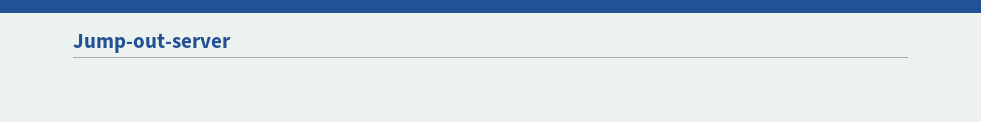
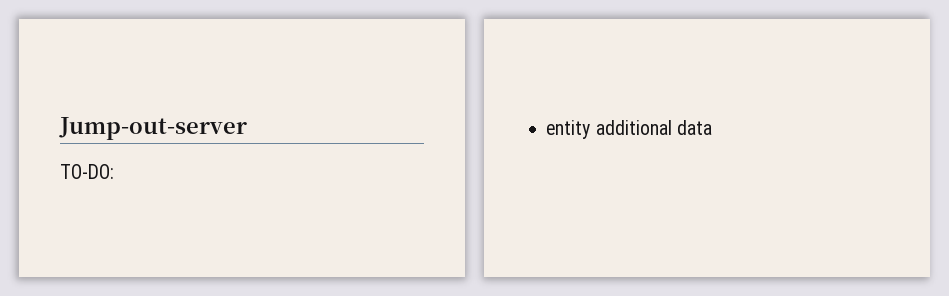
(231, 43) none -> [60,164,114,179] [546,120,712,139] // TO-DO: // entity additional data

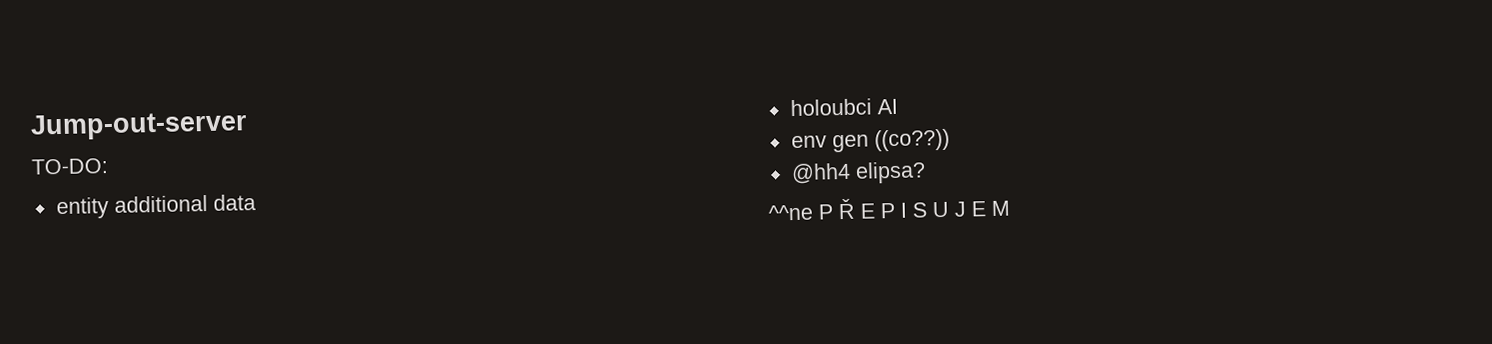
(712, 127) none -> [789,98,898,117] [790,128,950,153] [790,161,926,185] [768,198,1010,221] // holoubci AI // env gen ((co??)) // @hh4 elipsa? // ^^ne P Ř E P I S U J E M

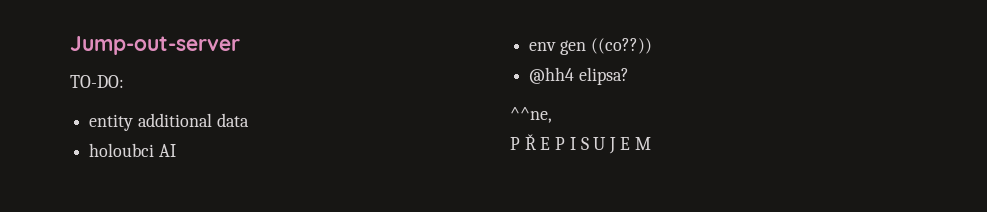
[768,204,813,221] ^^ne -> [510,107,552,123] ^^ne, //

